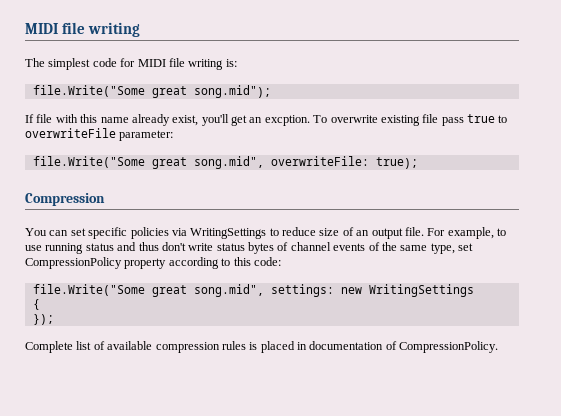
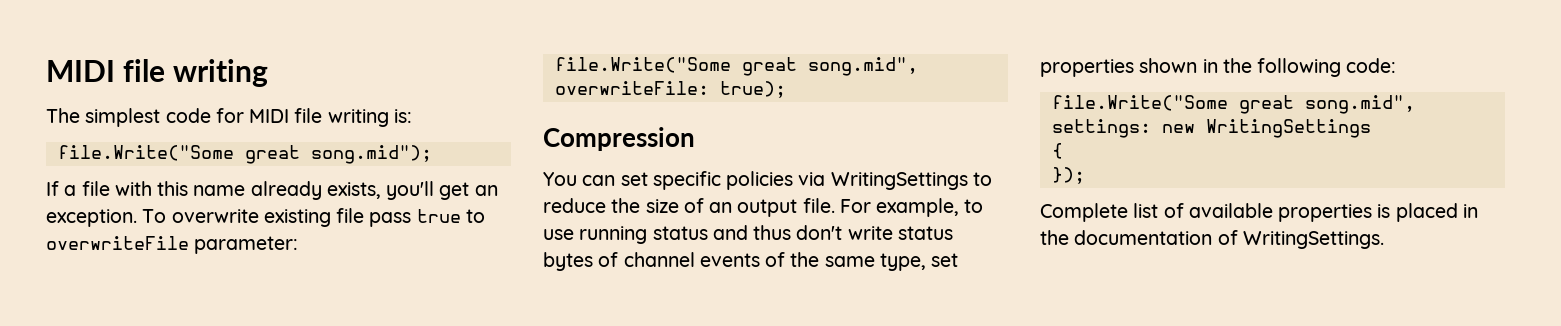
(34, 118) none -> [64,185,77,196] a
[172,115,199,126] exist, -> [326,182,381,199] exists,
[264,115,310,126] excption. -> [46,209,137,227] exception.
(316, 231) none -> [611,198,641,213] the
[25,257,251,269] CompressionPolicy property according to this -> [1040,58,1342,77] properties shown in the following
[155,341,246,353] compression rules -> [1278,204,1373,222] properties
(307, 346) none -> [1040,230,1069,245] the
[399,341,499,353] CompressionPolicy. -> [1242,231,1384,249] WritingSettings.

